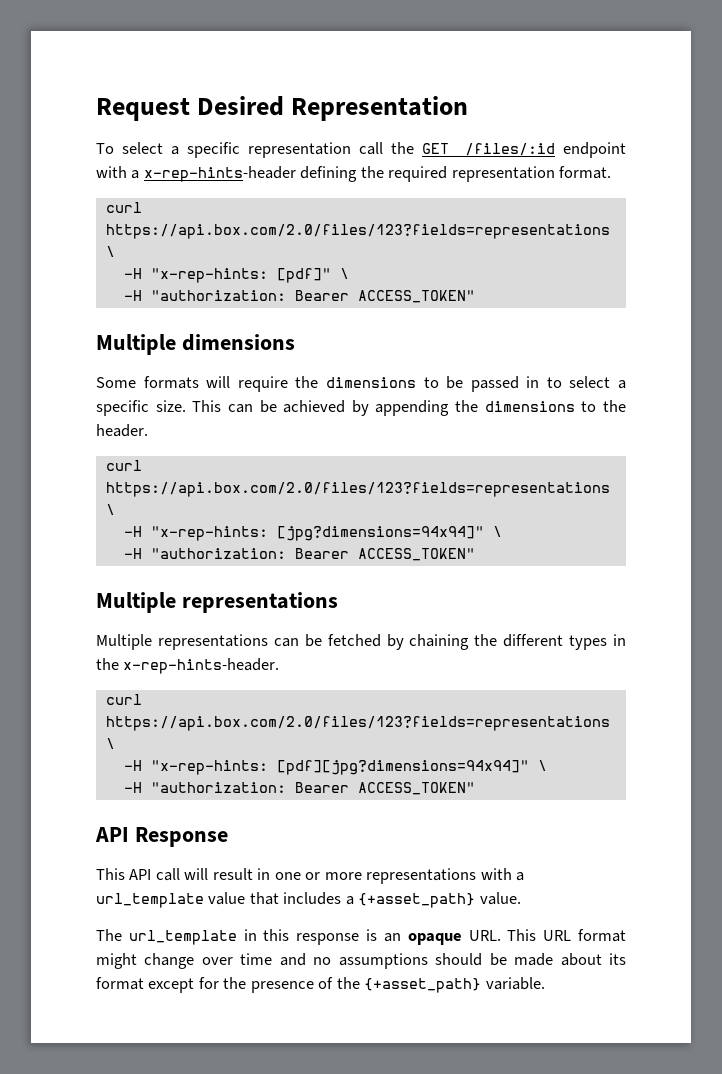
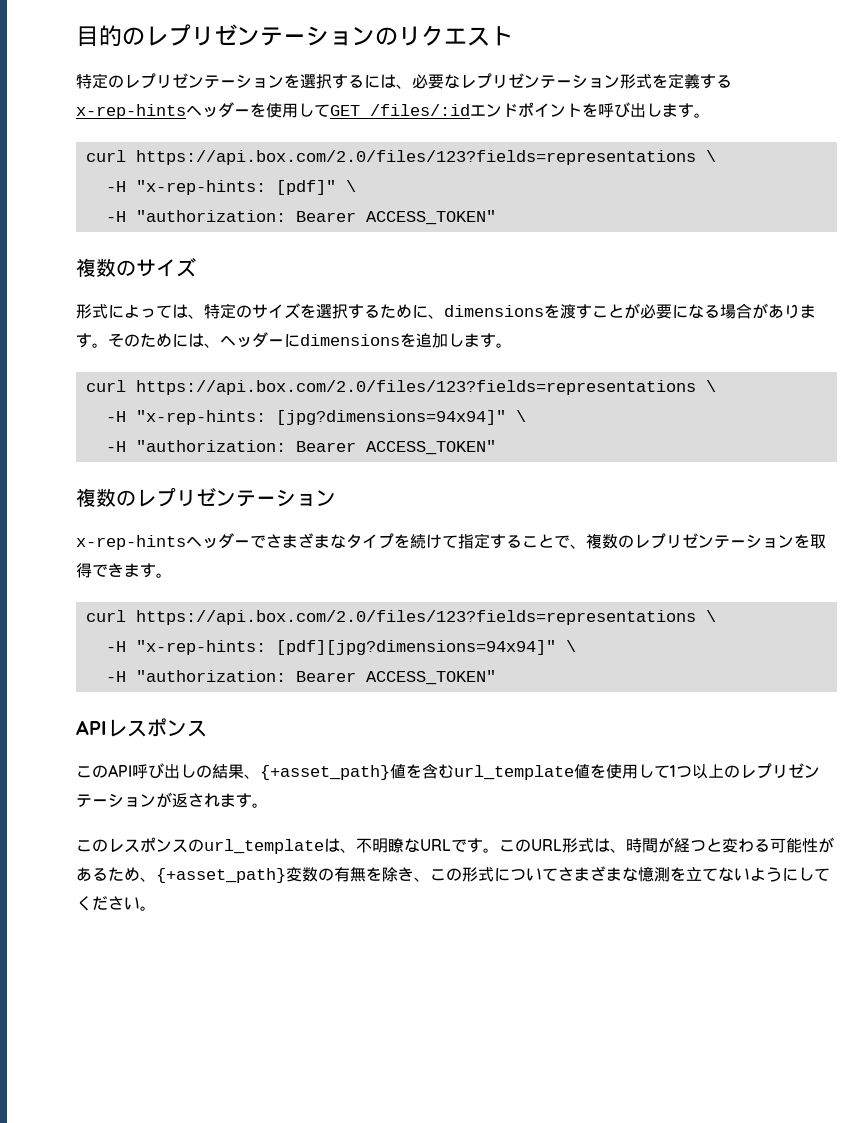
[96,96,469,121] [96,142,626,158] [96,166,612,182] Request Desired Representation // To select a specific representation call the GET /files/:id endpoint with a x-rep-hints-header defining the required representation format. -> [76,24,513,47] [76,73,732,89] [76,102,710,119] 目的のレプリゼンテーションのリクエスト // 特定のレプリゼンテーションを選択するには、必要なレプリゼンテーション形式を定義するx-rep-hintsヘッダーを使用してGET /files/:idエンドポイントを呼び出します。
[96,334,295,355] [96,376,626,392] [96,400,626,416] [96,424,148,437] Multiple dimensions // Some formats will require the dimensions to be passed in to select a specific size. This can be achieved by appending the dimensions to the header. -> [76,257,196,277] [76,303,816,319] [76,332,512,348] 複数のサイズ // 形式によっては、特定のサイズを選択するために、dimensionsを渡すことが必要になる場合があります。そのためには、ヘッダーにdimensionsを追加します。
[96,592,338,613] [96,634,626,650] [96,658,280,674] Multiple representations // Multiple representations can be fetched by chaining the different types in the x-rep-hints-header. -> [76,487,336,507] [76,533,826,550] [76,563,172,578] 複数のレプリゼンテーション // x-rep-hintsヘッダーでさまざまなタイプを続けて指定することで、複数のレプリゼンテーションを取得できます。
[134,827,228,847] [96,868,525,884] [96,892,521,908] [96,929,626,945] [96,953,626,969] [96,977,545,993] Response // This API call will result in one or more representations with a url_template value that includes a {+asset_path} value. // The url_template in this response is an opaque URL. This URL format might change over time and no assumptions should be made about its format except for the presence of the {+asset_path} variable. -> [107,718,207,737] [76,763,820,780] [76,792,268,808] [76,837,834,854] [76,866,830,883] [76,896,156,911] レスポンス // このAPI呼び出しの結果、{+asset_path}値を含むurl_template値を使用して1つ以上のレプリゼンテーションが返されます。 // このレスポンスのurl_templateは、不明瞭なURLです。このURL形式は、時間が経つと変わる可能性があるため、{+asset_path}変数の有無を除き、この形式についてさまざまな憶測を立てないようにしてください。

